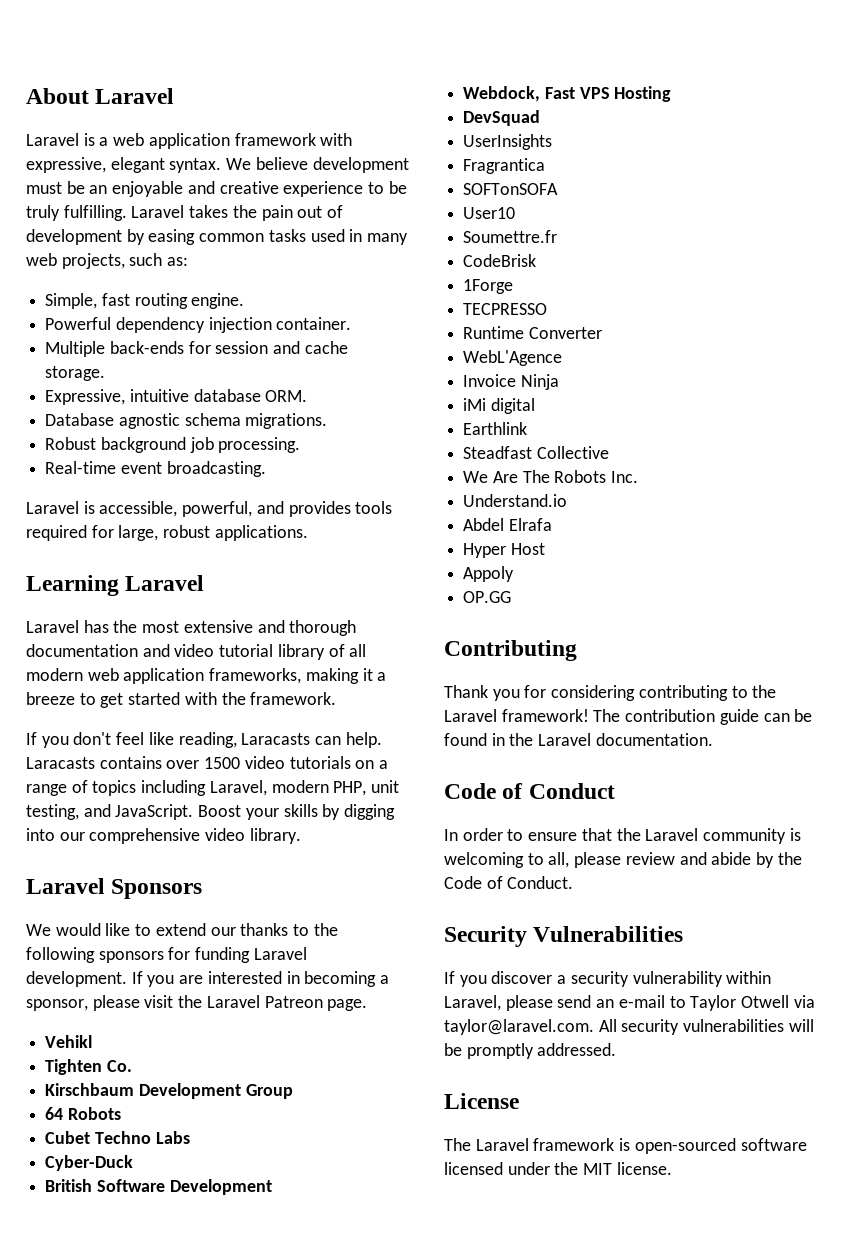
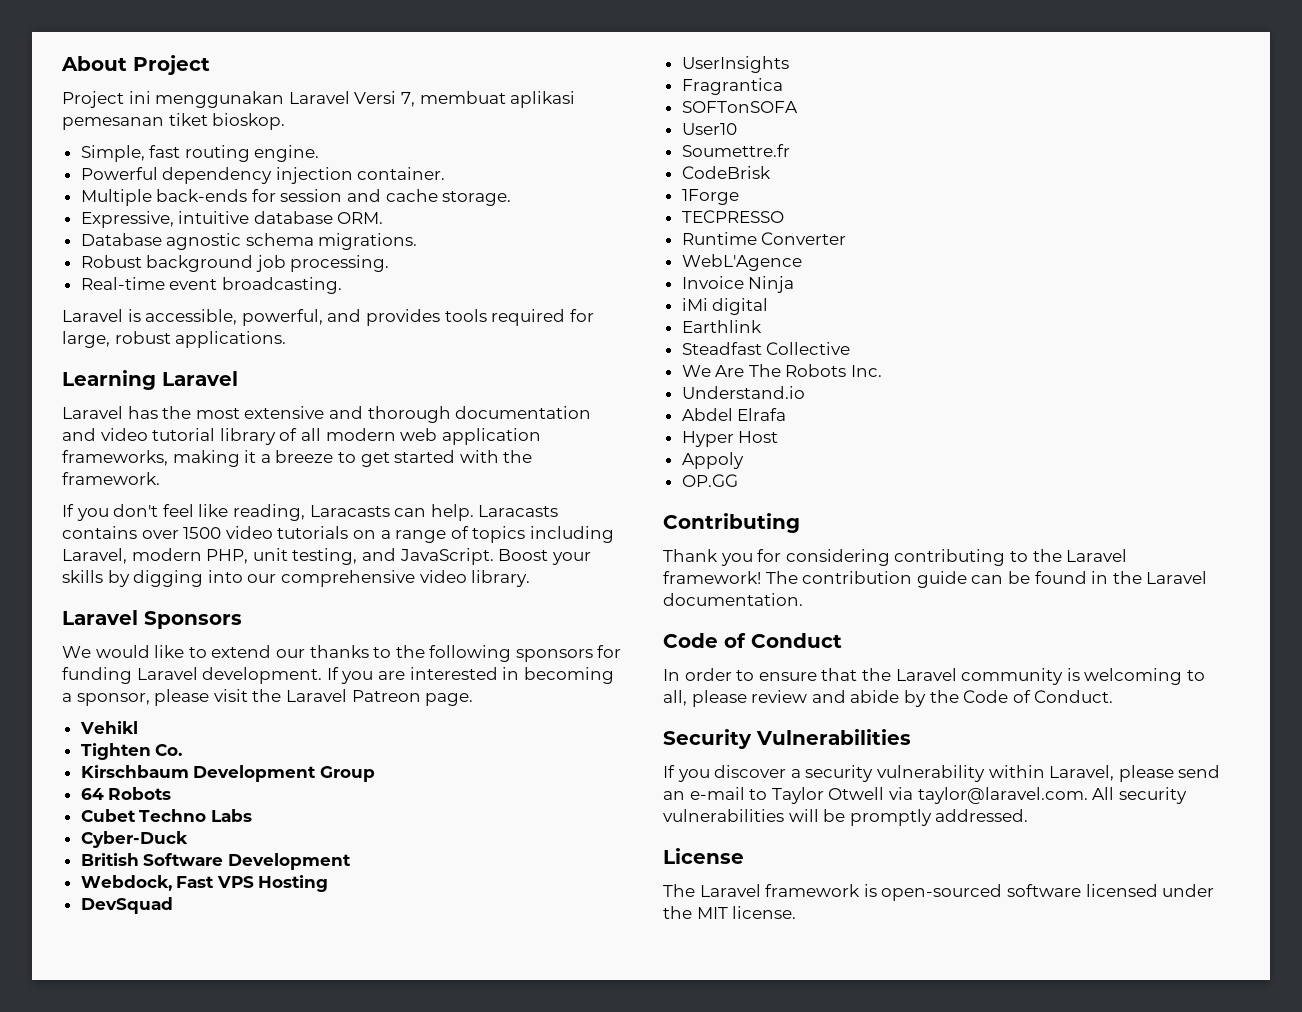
[95,88,175,104] [26,133,353,149] [26,157,409,173] [26,181,407,197] [26,205,344,221] [26,229,409,245] [26,253,189,269] Laravel // Laravel is a web application framework with expressive, elegant syntax. We believe development must be an enjoyable and creative experience to be truly fulfilling. Laravel takes the pain out of development by easing common tasks used in many web projects, such as: -> [133,55,210,75] [62,91,576,108] [62,113,286,130] Project // Project ini menggunakan Laravel Versi 7, membuat aplikasi pemesanan tiket bioskop.

